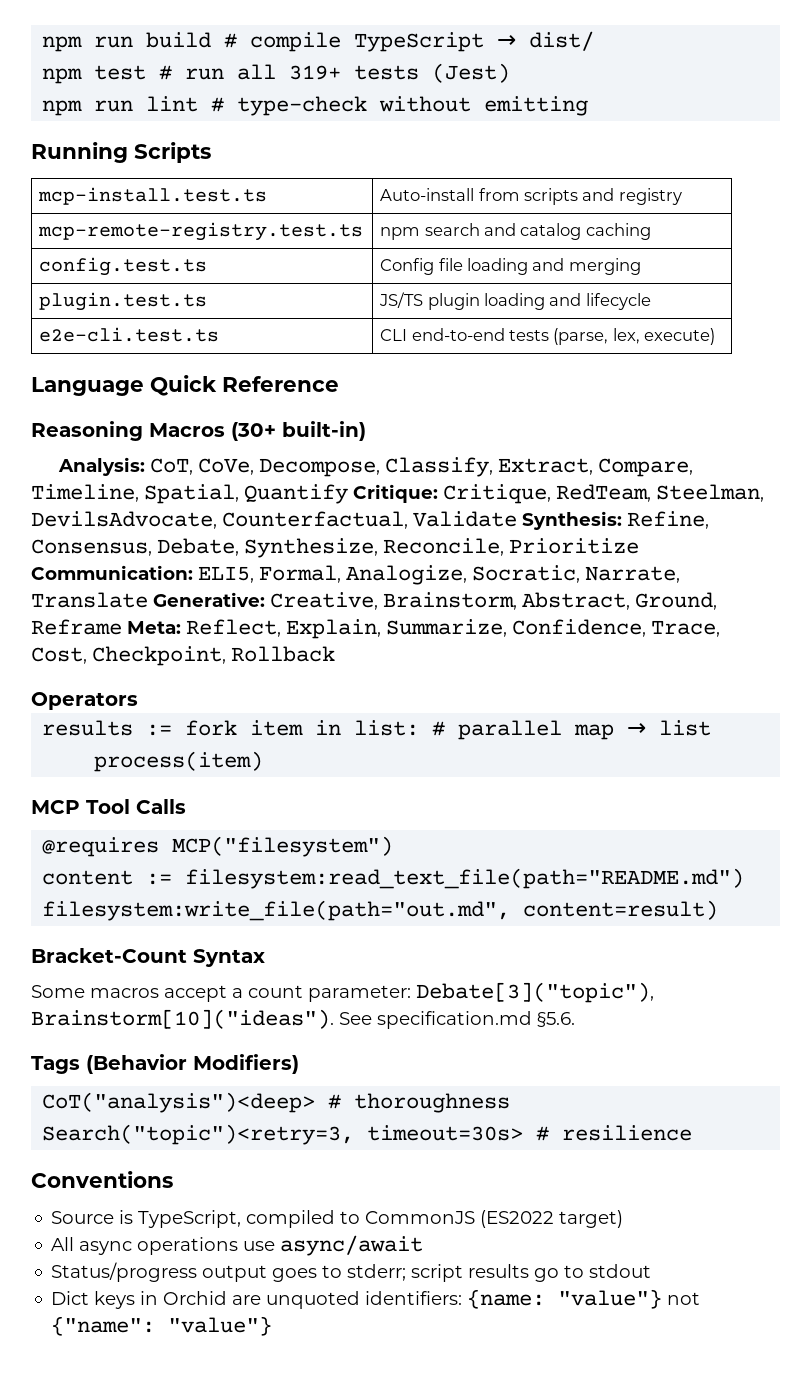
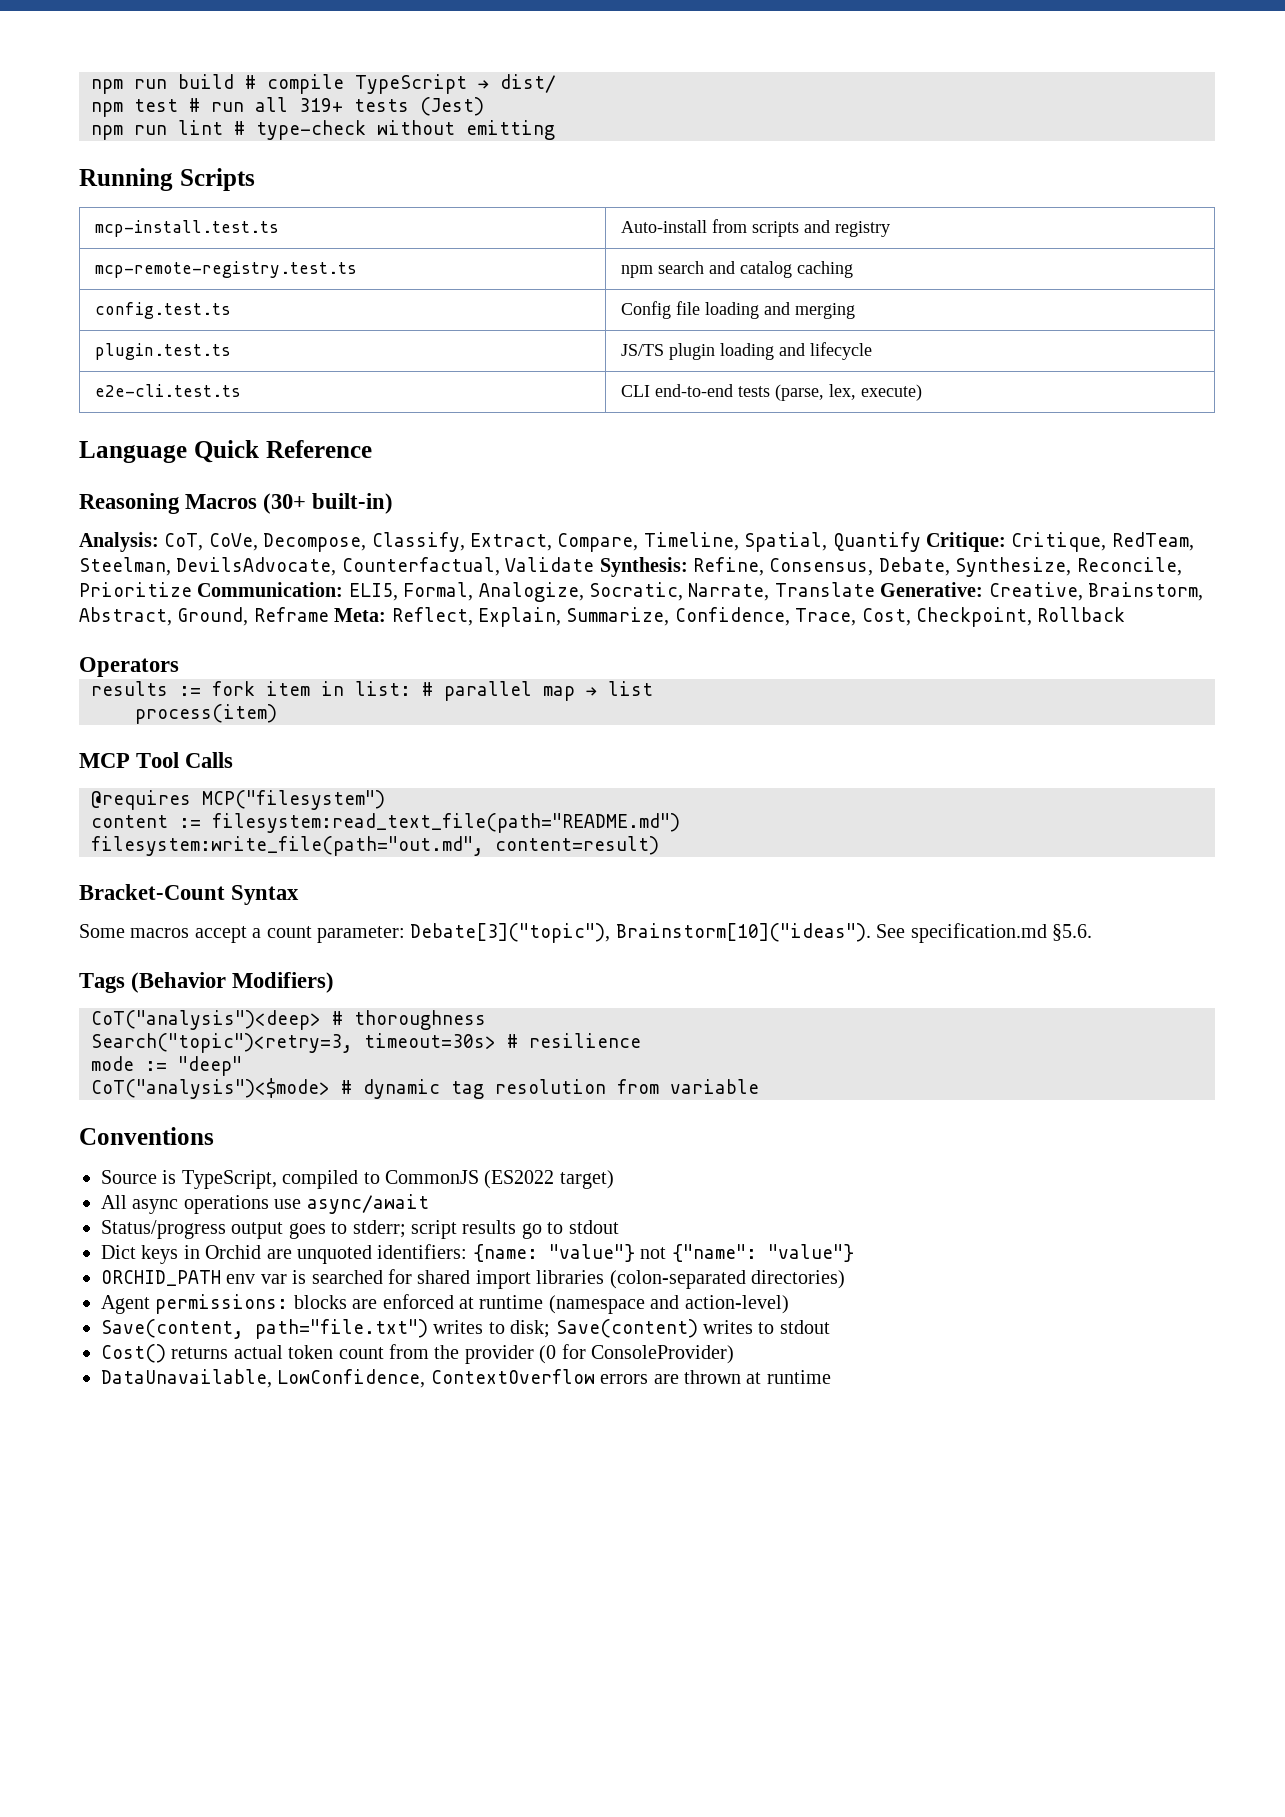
(693, 1133) none -> [91,1056,242,1076] [91,1078,759,1099] // mode := "deep" // CoT("analysis")<$mode> # dynamic tag resolution from variable
(273, 1326) none -> [101,1269,845,1289] [101,1294,789,1314] [101,1319,830,1339] [101,1344,734,1364] [101,1369,831,1388] // ORCHID_PATH env var is searched for shared import libraries (colon-separated directories) // Agent permissions: blocks are enforced at runtime (namespace and action-level) // Save(content, path="file.txt") writes to disk; Save(content) writes to stdout // Cost() returns actual token count from the provider (0 for ConsoleProvider) // DataUnavailable, LowConfidence, ContextOverflow errors are thrown at runtime

